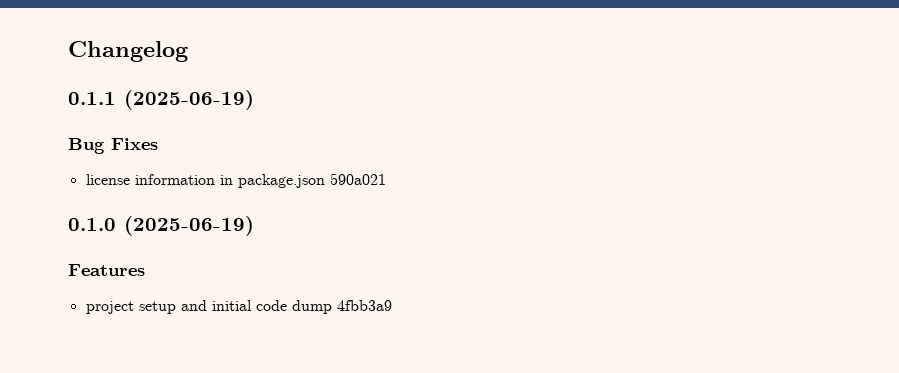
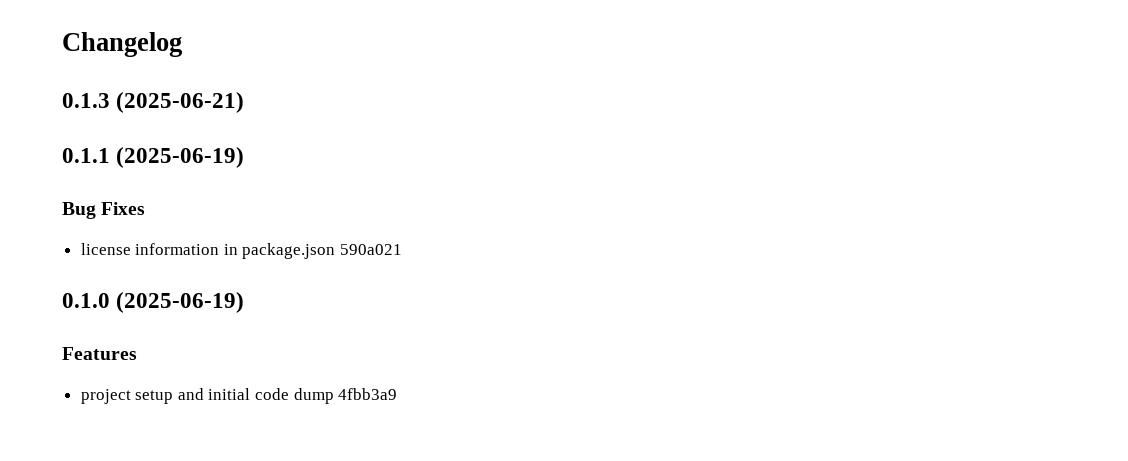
(188, 51) none -> [62,92,245,113] // 0.1.3 (2025-06-21)

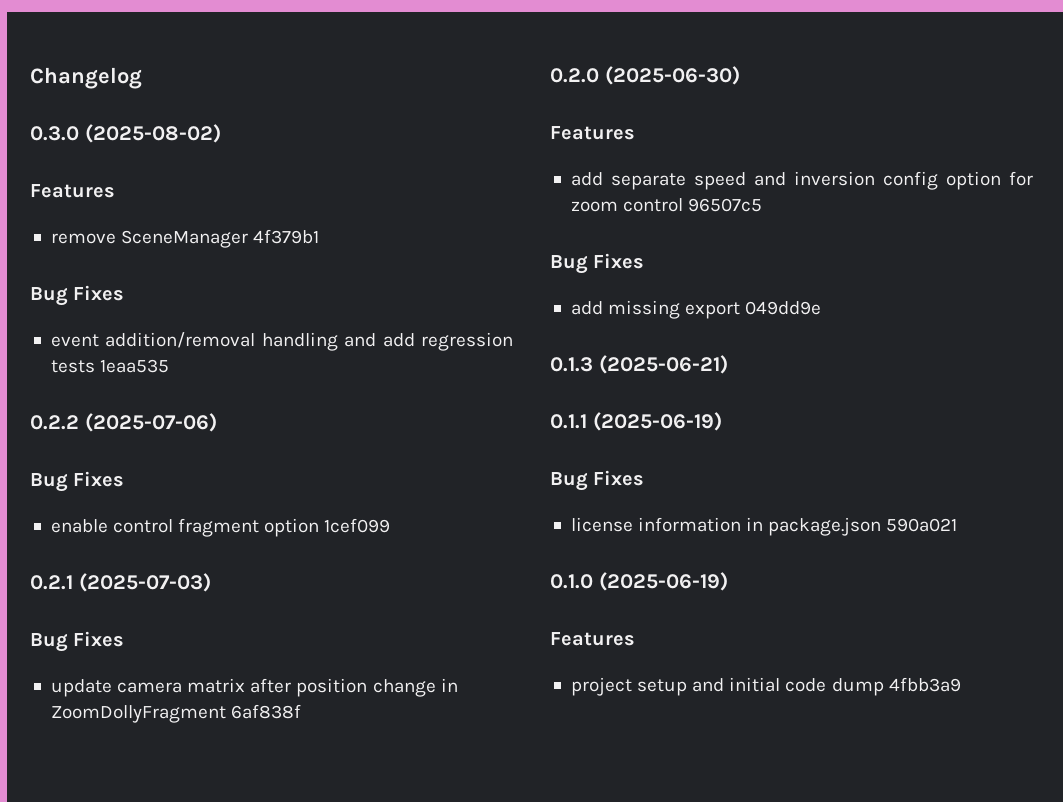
(182, 44) none -> [30,124,221,143] [30,184,115,198] [50,229,320,248] [30,285,125,306] [50,332,513,351] [50,359,170,373] [30,413,217,432] [30,471,125,492] [50,518,391,537] [30,573,211,592] [30,631,125,652] [50,678,458,697] [50,704,302,723] [550,66,740,85] [550,126,635,140] [570,171,1033,190] [570,198,763,212] [550,253,645,274] [570,300,822,319] // 0.3.0 (2025-08-02) // Features // remove SceneManager 4f379b1 // Bug Fixes // event addition/removal handling and add regression tests 1eaa535 // 0.2.2 (2025-07-06) // Bug Fixes // enable control fragment option 1cef099 // 0.2.1 (2025-07-03) // Bug Fixes // update camera matrix after position change in ZoomDollyFragment 6af838f // 0.2.0 (2025-06-30) // Features // add separate speed and inversion config option for zoom control 96507c5 // Bug Fixes // add missing export 049dd9e

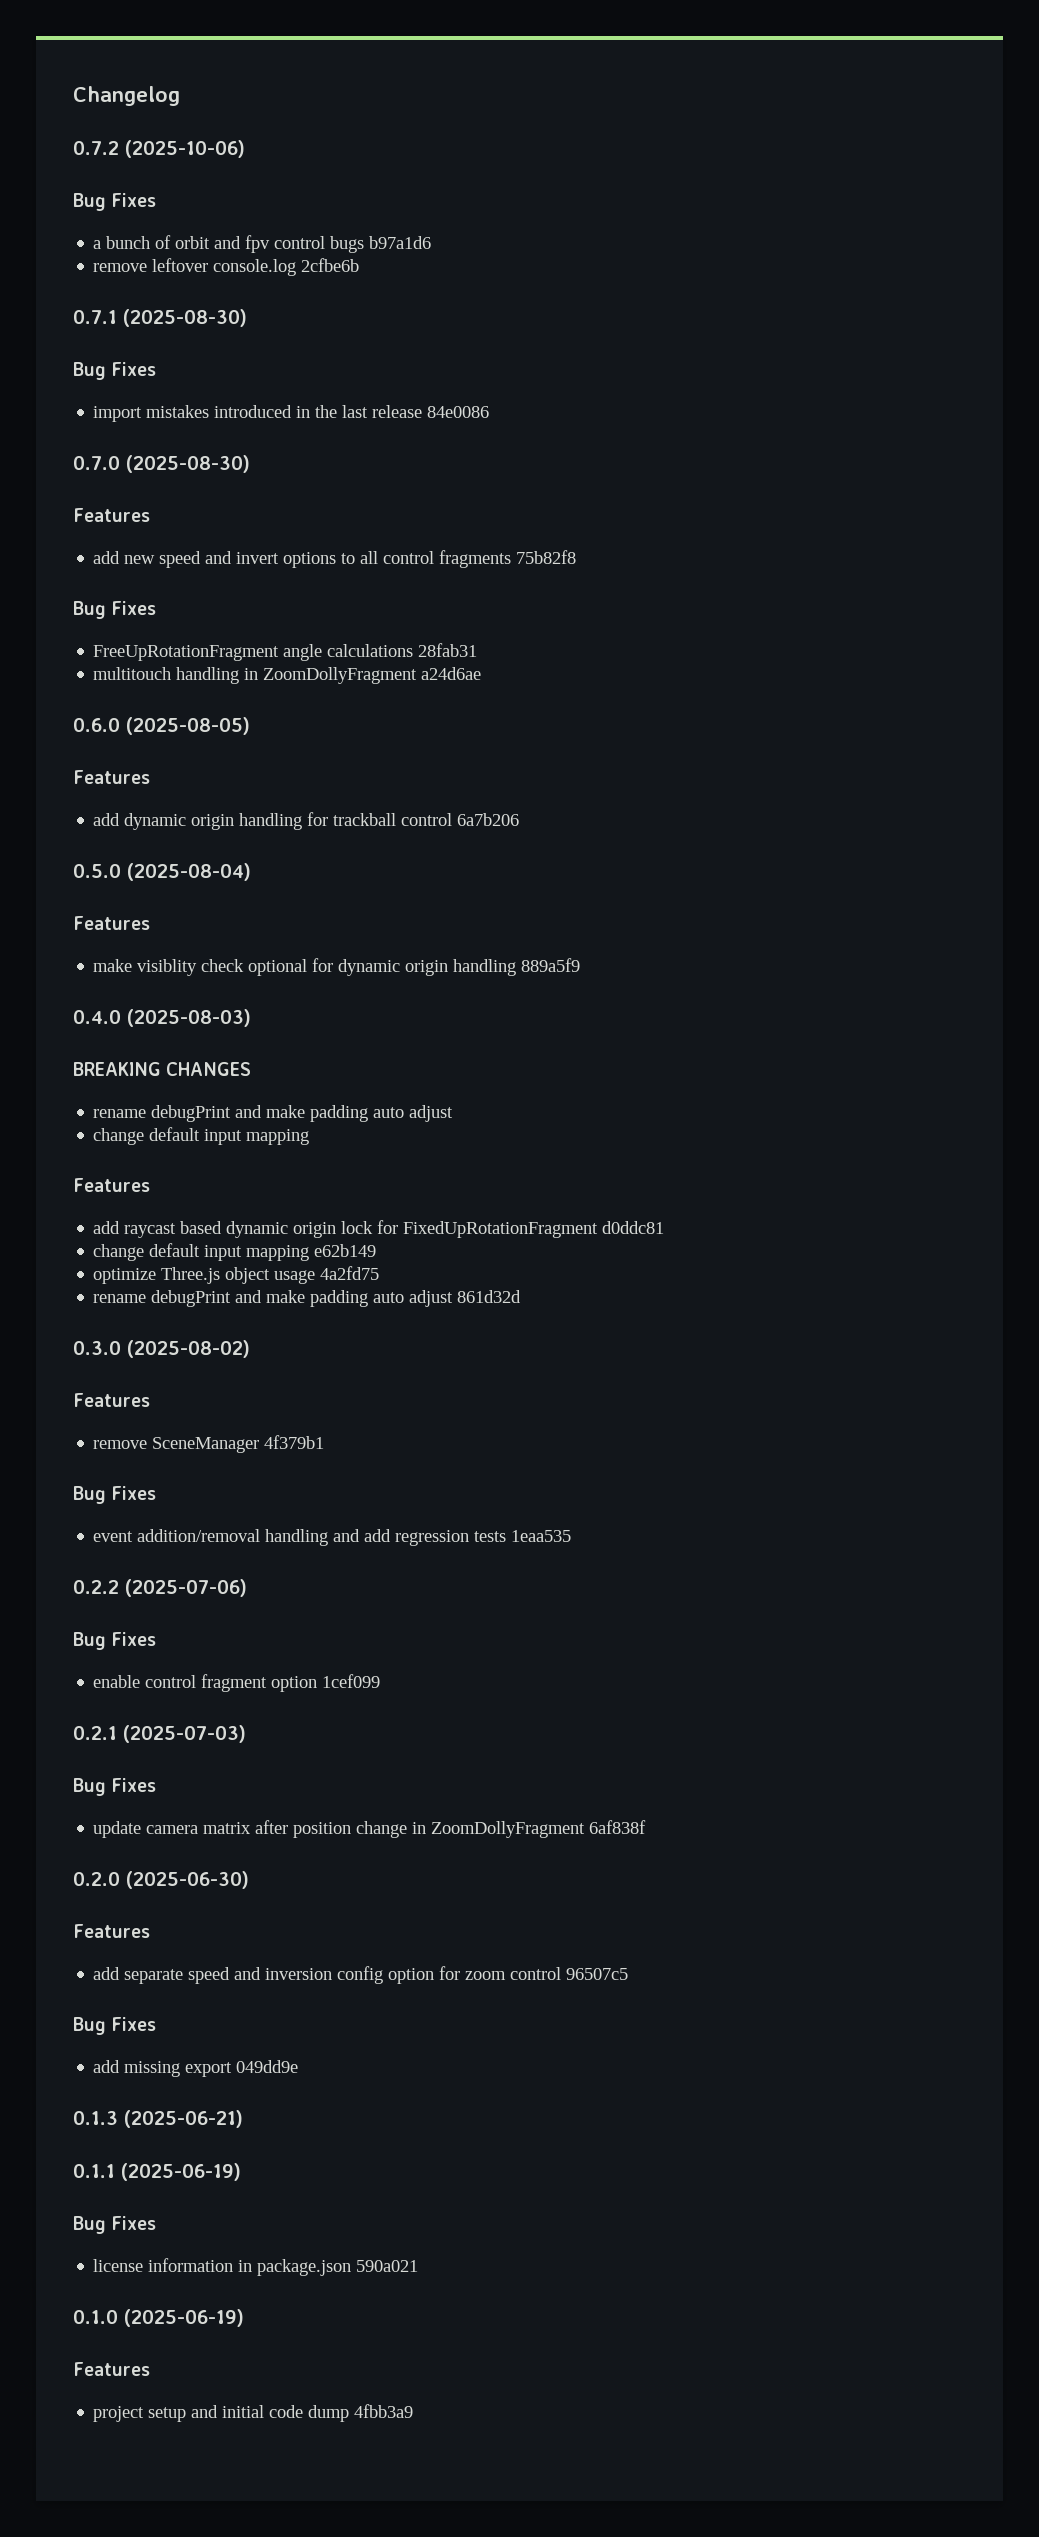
(142, 78) none -> [73,140,245,158] [73,193,157,211] [93,235,432,253] [93,258,360,276] [73,309,247,327] [73,362,157,380] [93,405,490,422] [73,455,250,473] [73,508,150,522] [93,550,577,568] [73,601,157,619] [93,643,478,661] [93,667,482,684] [73,717,250,735] [73,770,150,784] [93,812,520,830] [73,863,251,881] [73,916,150,930] [93,958,581,976] [73,1009,251,1027] [73,1062,252,1076] [93,1105,454,1122] [93,1127,310,1145] [73,1178,150,1192] [93,1220,665,1238] [93,1243,377,1261] [93,1266,380,1284] [93,1290,522,1307] // 0.7.2 (2025-10-06) // Bug Fixes // a bunch of orbit and fpv control bugs b97a1d6 // remove leftover console.log 2cfbe6b // 0.7.1 (2025-08-30) // Bug Fixes // import mistakes introduced in the last release 84e0086 // 0.7.0 (2025-08-30) // Features // add new speed and invert options to all control fragments 75b82f8 // Bug Fixes // FreeUpRotationFragment angle calculations 28fab31 // multitouch handling in ZoomDollyFragment a24d6ae // 0.6.0 (2025-08-05) // Features // add dynamic origin handling for trackball control 6a7b206 // 0.5.0 (2025-08-04) // Features // make visiblity check optional for dynamic origin handling 889a5f9 // 0.4.0 (2025-08-03) // BREAKING CHANGES // rename debugPrint and make padding auto adjust // change default input mapping // Features // add raycast based dynamic origin lock for FixedUpRotationFragment d0ddc81 // change default input mapping e62b149 // optimize Three.js object usage 4a2fd75 // rename debugPrint and make padding auto adjust 861d32d

